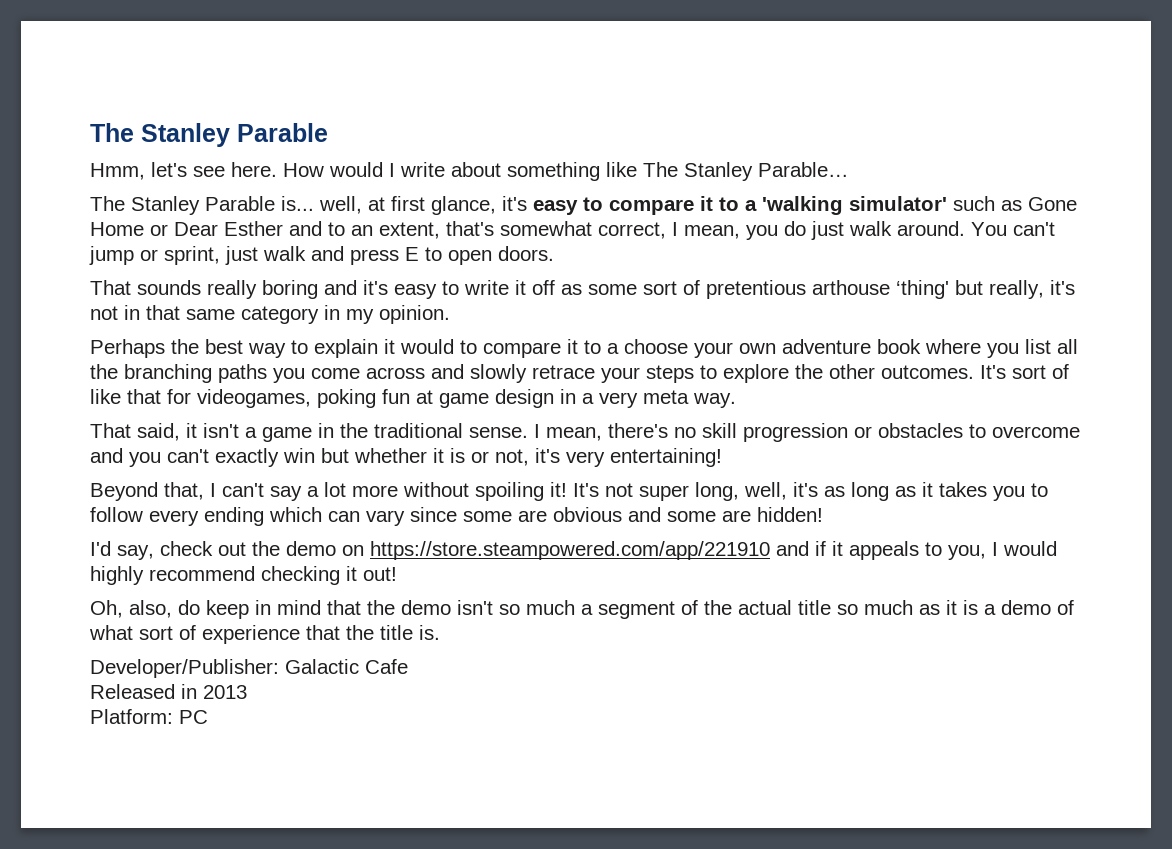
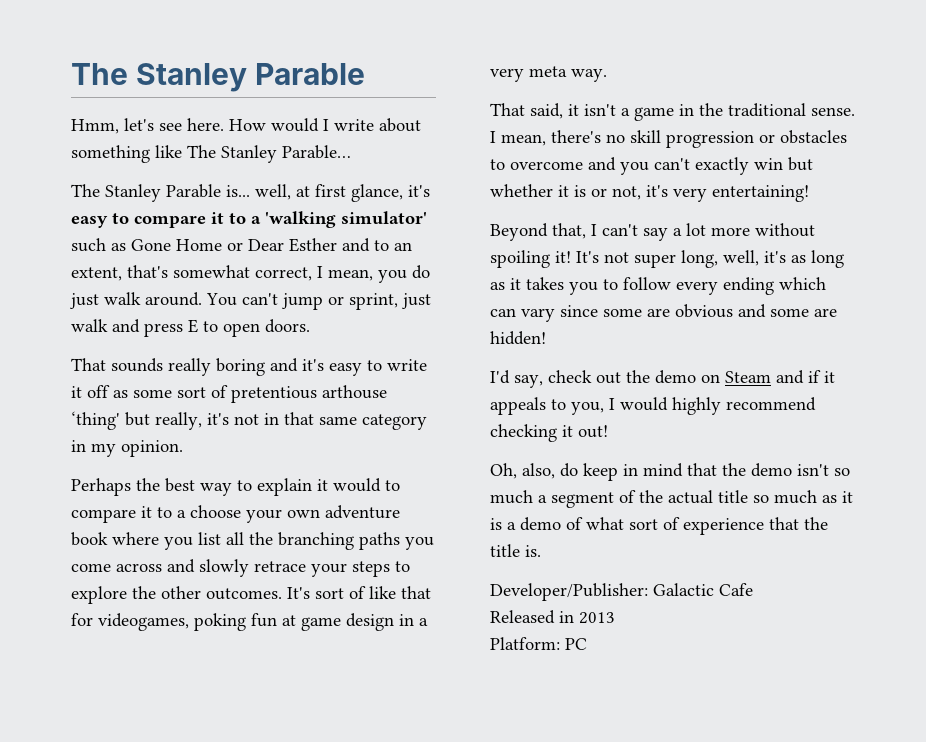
[370,541,770,560] https://store.steampowered.com/app/221910 -> [725,371,771,383] Steam

